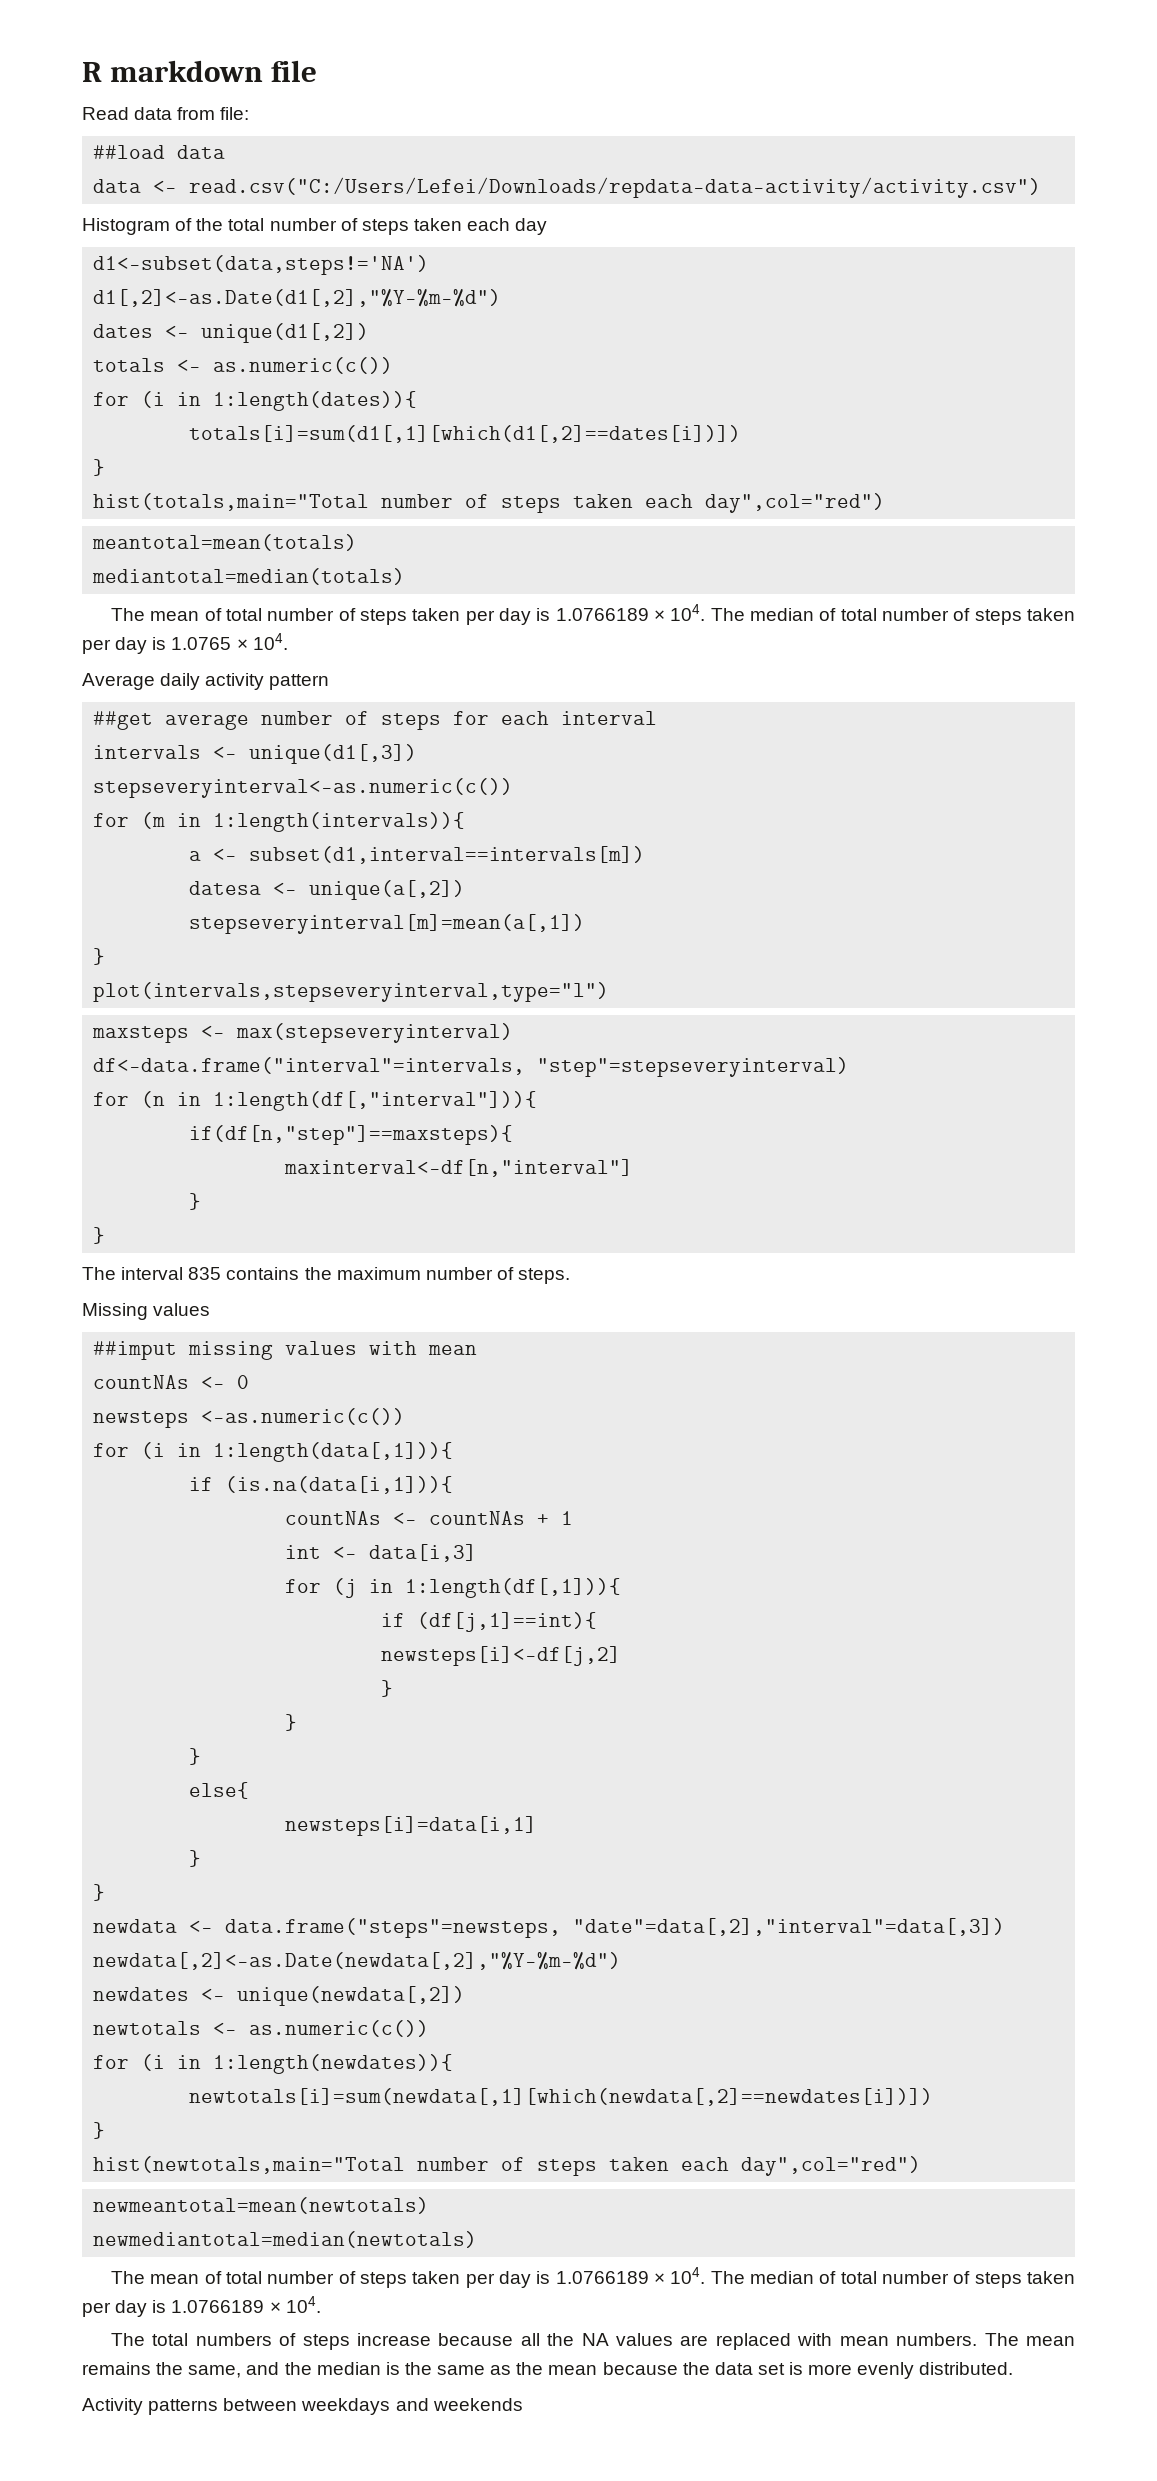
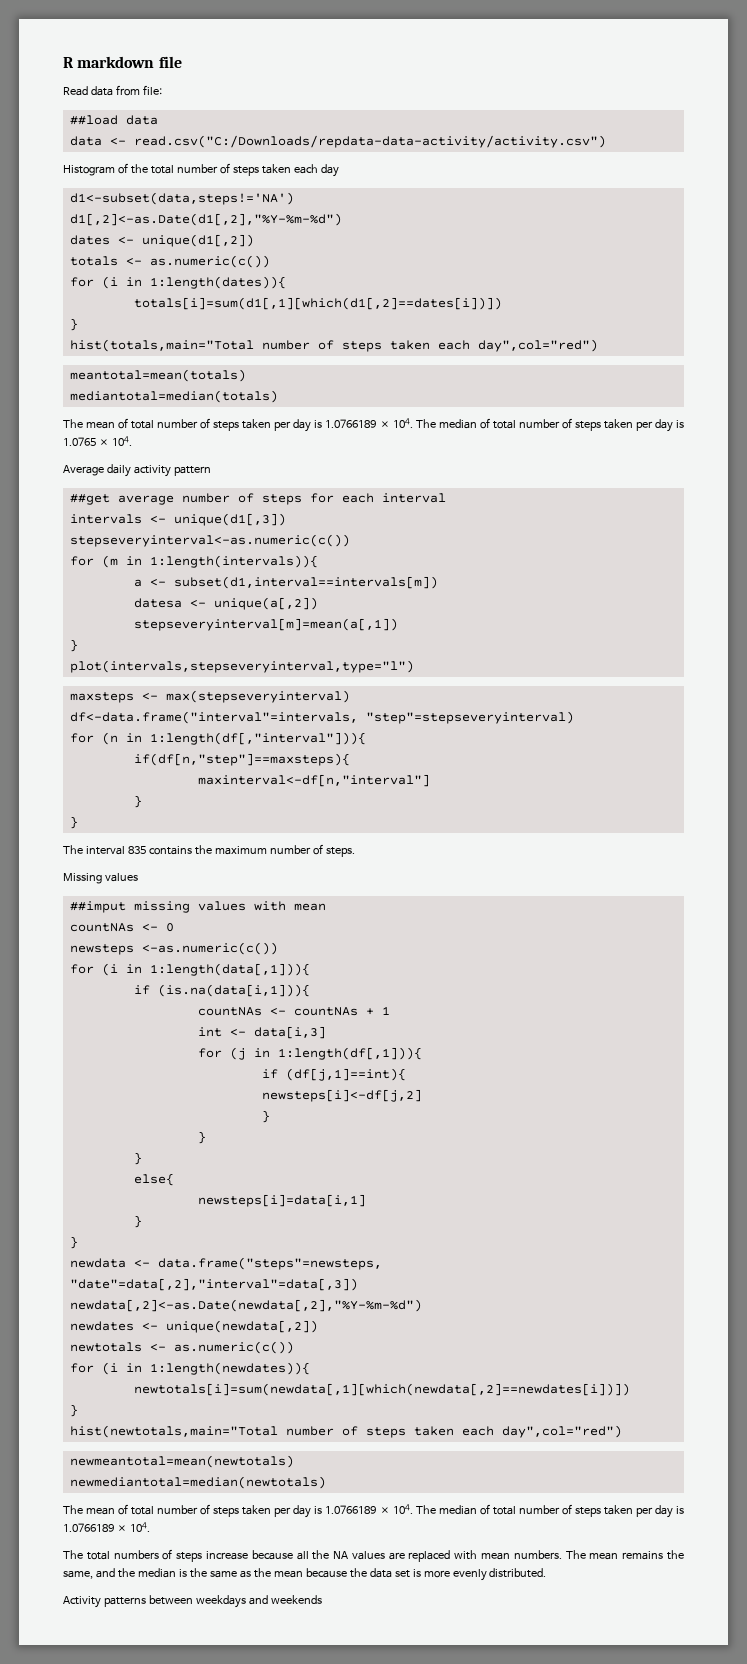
[189,177,1042,198] read.csv("C:/Users/Lefei/Downloads/repdata-data-activity/activity.csv") -> [133,135,606,148] read.csv("C:/Downloads/repdata-data-activity/activity.csv")

